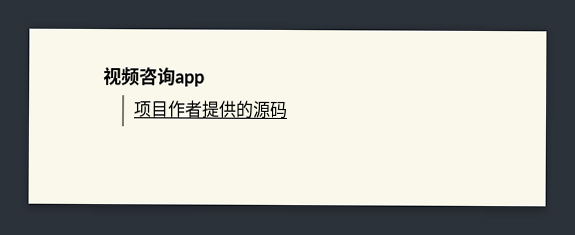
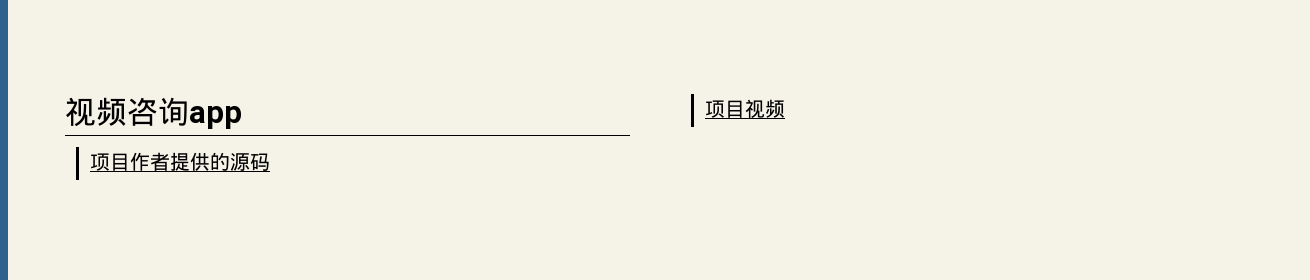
(288, 109) none -> [705,99,786,119] // 项目视频

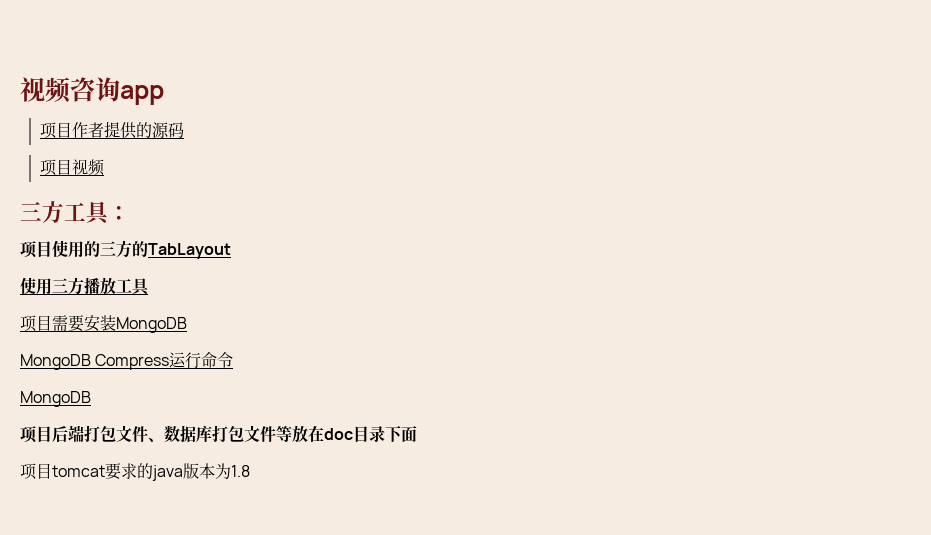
(786, 108) none -> [20,201,130,225] [20,240,231,259] [20,277,150,296] [20,315,187,333] [20,352,234,370] [20,391,91,407] [20,425,417,443] [20,463,250,481] // 三方工具： // 项目使用的三方的TabLayout // 使用三方播放工具 // 项目需要安装MongoDB // MongoDB Compress运行命令 // MongoDB // 项目后端打包文件、数据库打包文件等放在doc目录下面 // 项目tomcat要求的java版本为1.8

